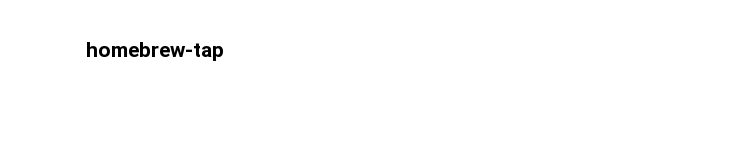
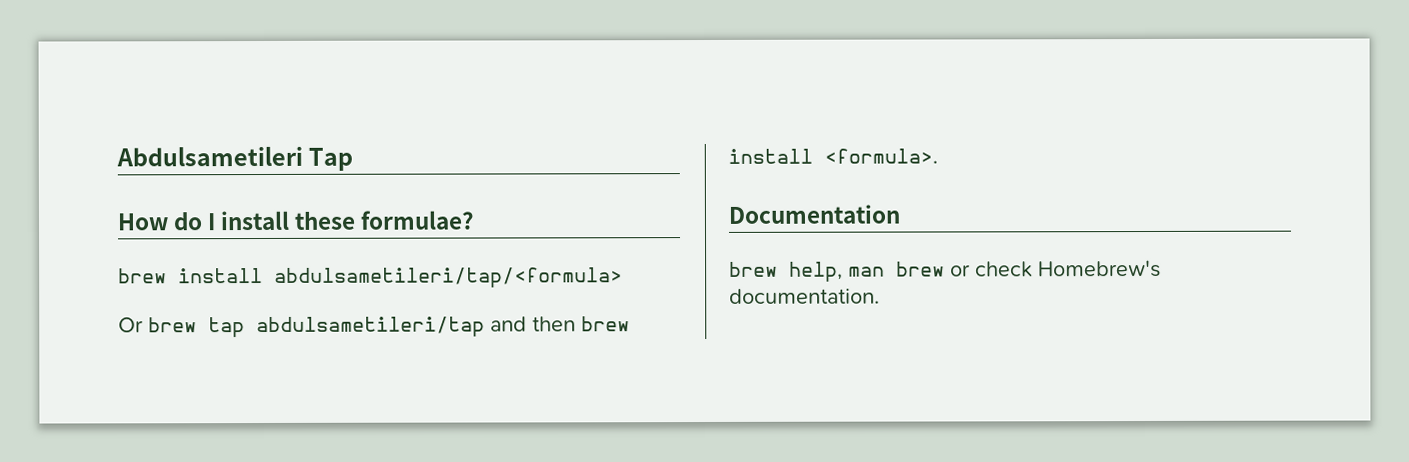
[86,42,224,61] homebrew-tap -> [116,145,354,171] [117,210,475,231] [118,267,623,288] [118,316,630,338] [728,148,938,164] [728,204,900,224] [729,259,1161,282] [729,288,880,304] Abdulsametileri Tap // How do I install these formulae? // brew install abdulsametileri/tap/<formula> // Or brew tap abdulsametileri/tap and then brew install <formula>. // Documentation // brew help, man brew or check Homebrew's documentation.

